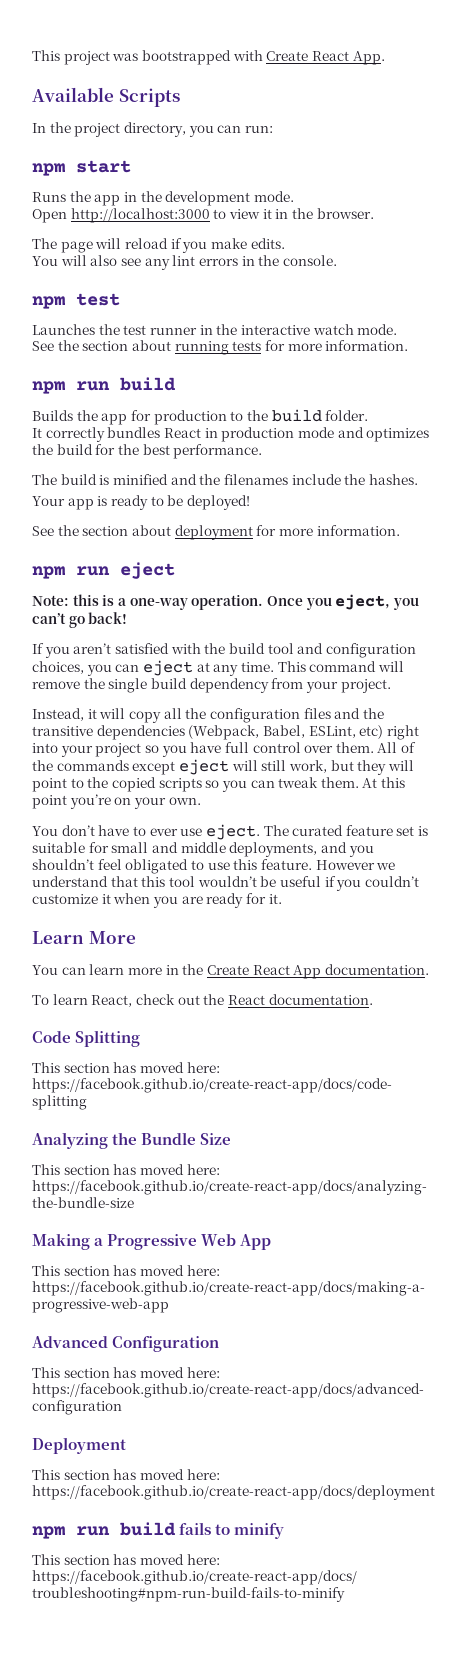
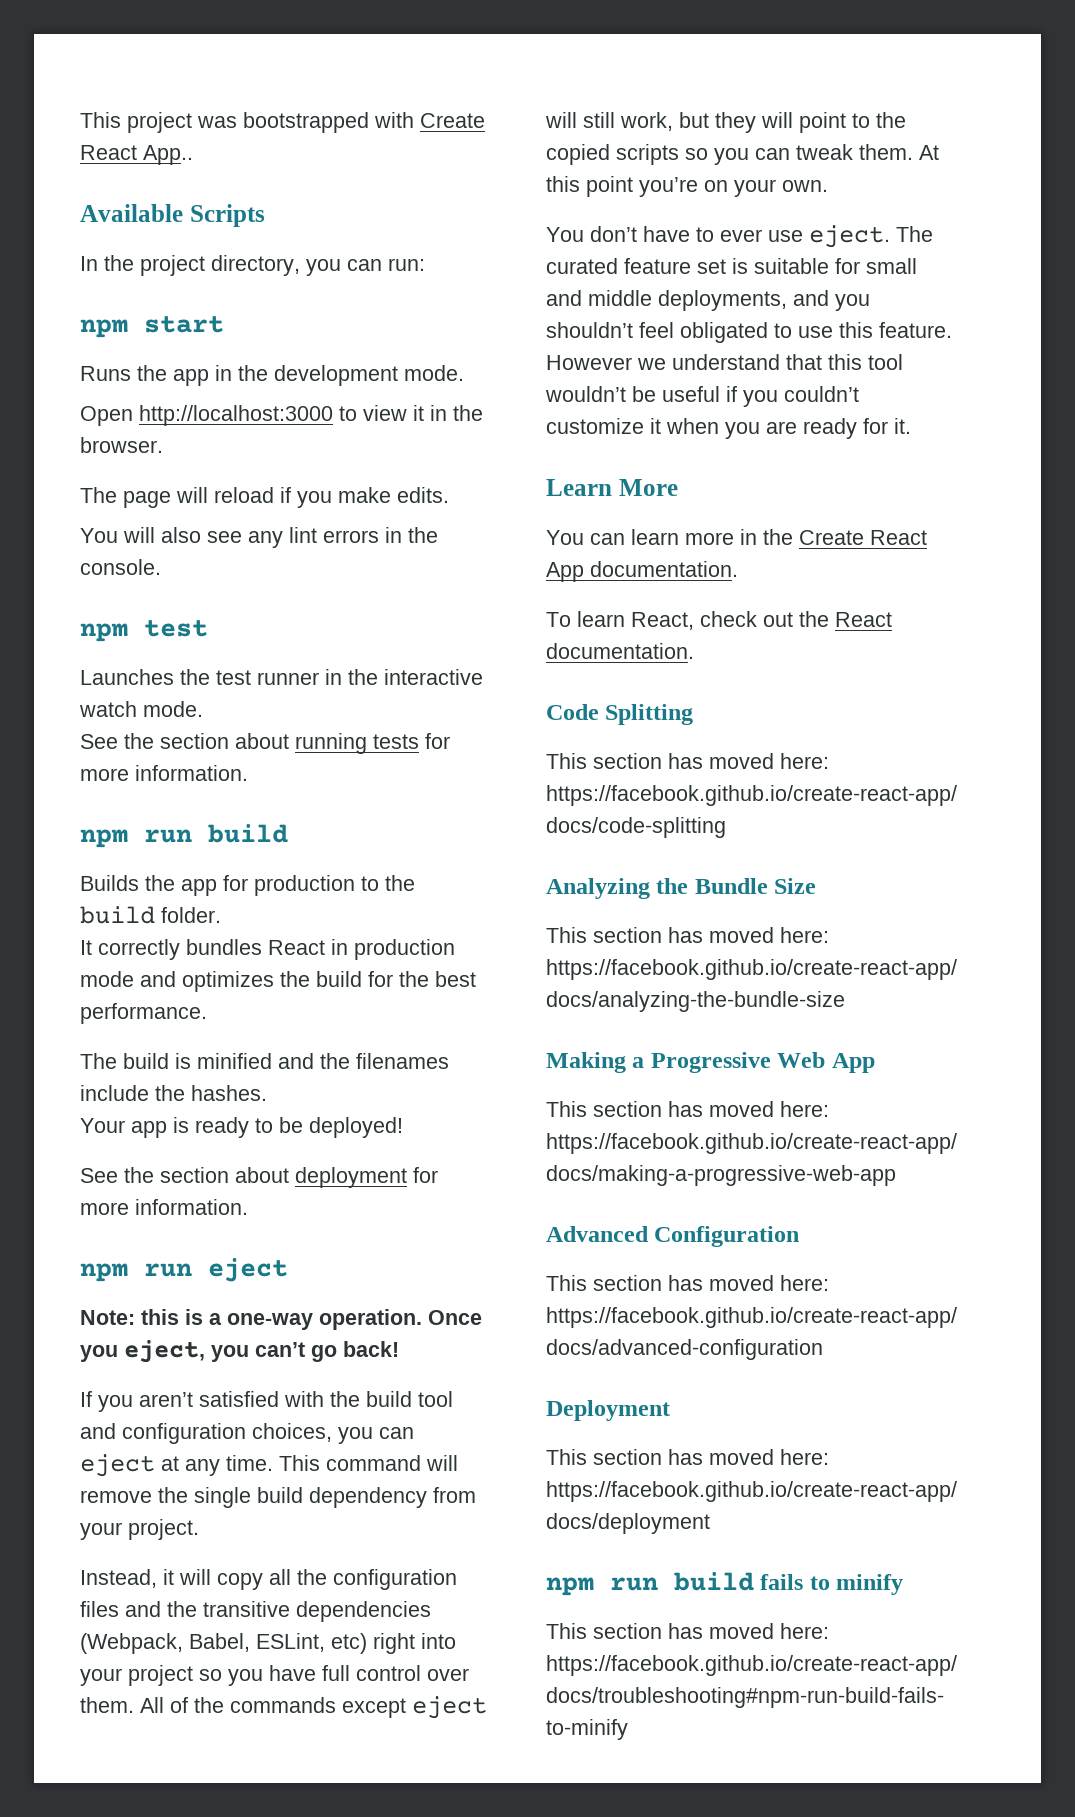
[352,51,385,65] App. -> [143,145,193,165] App..

